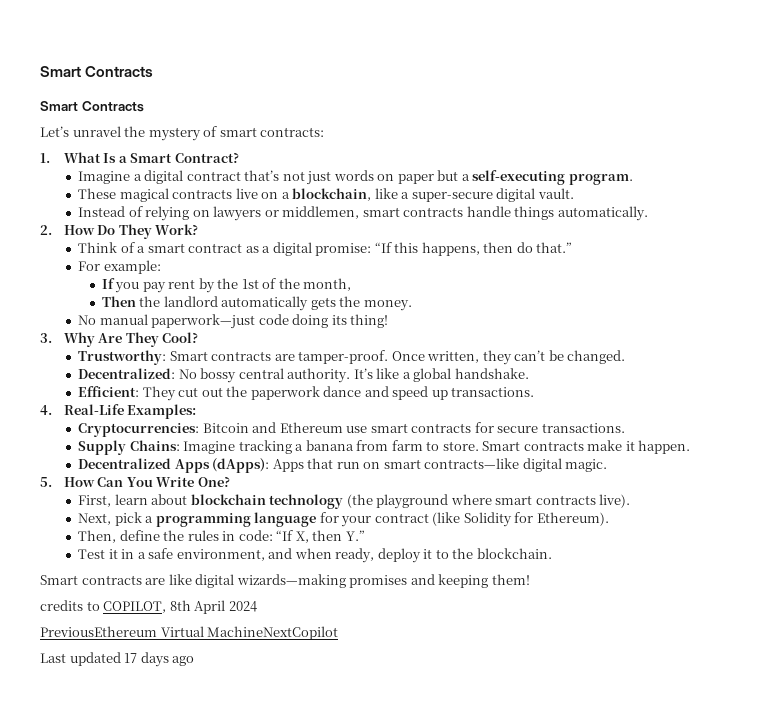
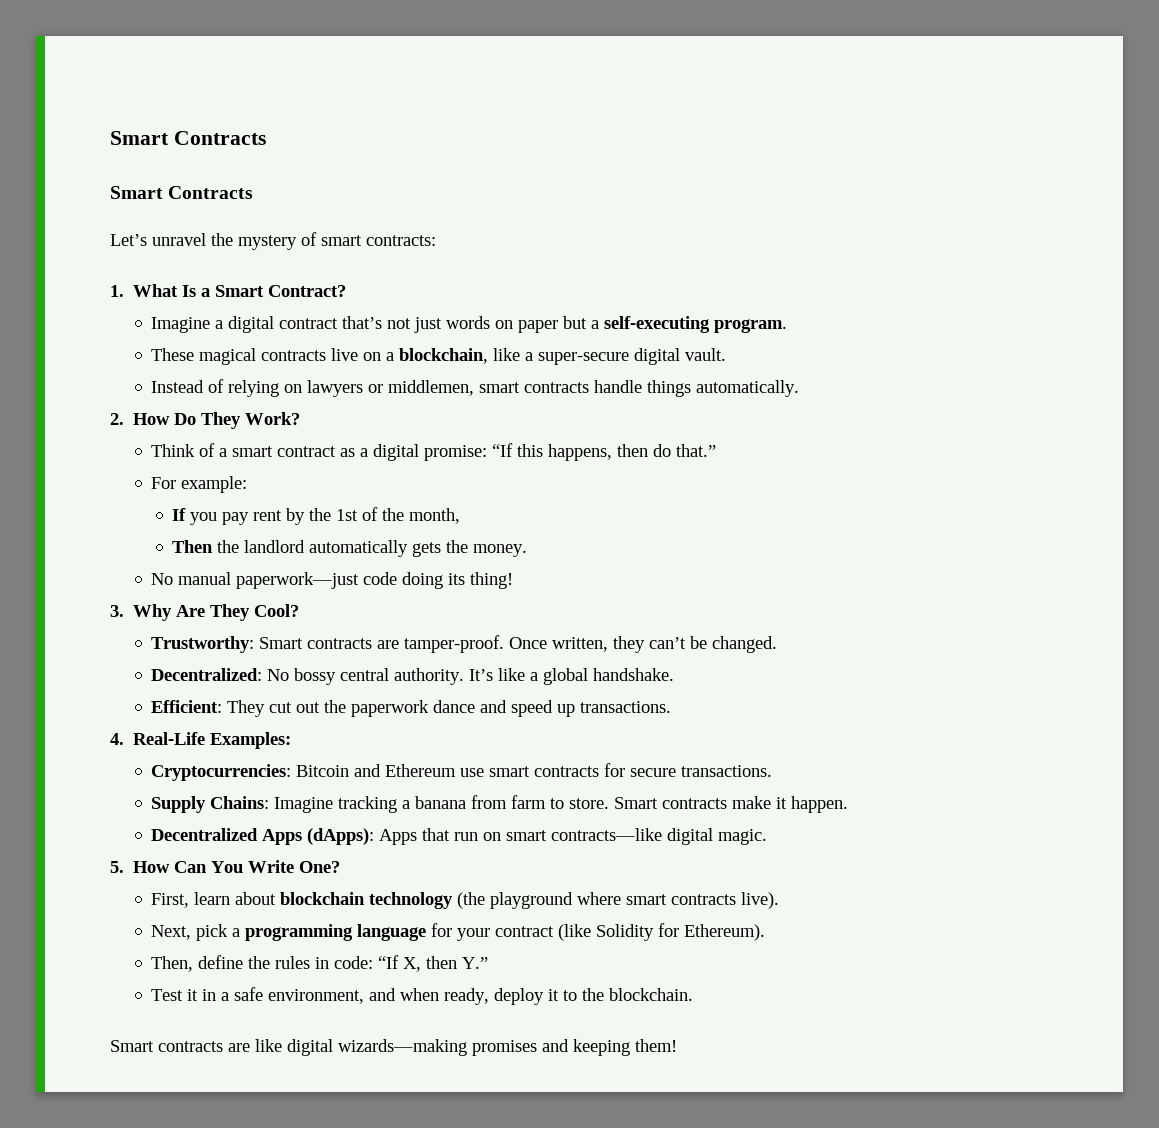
[40,600,257,614] [40,626,339,640] [40,652,195,667] // credits to COPILOT, 8th April 2024 // PreviousEthereum Virtual MachineNextCopilot // Last updated 17 days ago -> (677, 1045) none

